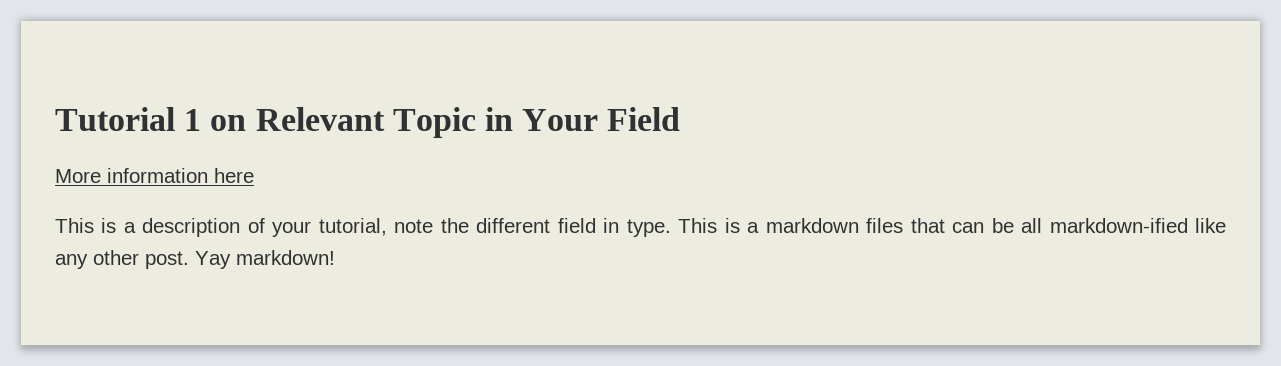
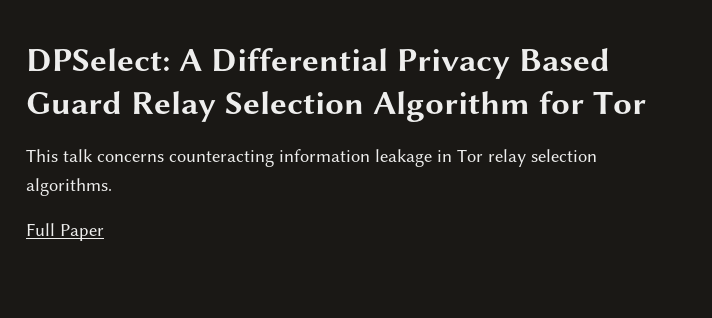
[55,107,681,138] [55,168,254,183] [55,218,1227,237] [55,250,335,269] Tutorial 1 on Relevant Topic in Your Field // More information here // This is a description of your tutorial, note the different field in type. This is a markdown files that can be all markdown-ified like any other post. Yay markdown! -> [26,48,611,79] [26,91,647,122] [26,149,597,167] [26,178,112,196] [26,223,104,241] DPSelect: A Differential Privacy Based Guard Relay Selection Algorithm for Tor // This talk concerns counteracting information leakage in Tor relay selection algorithms. // Full Paper

